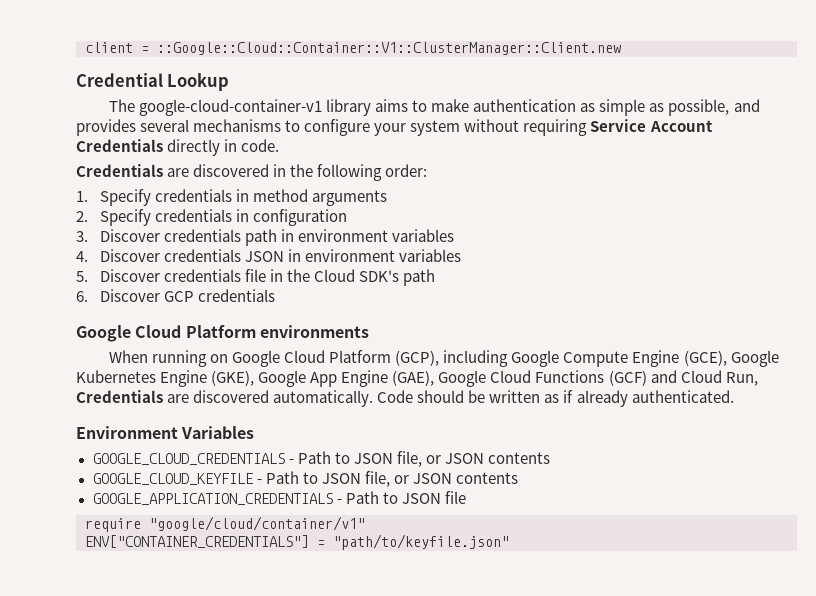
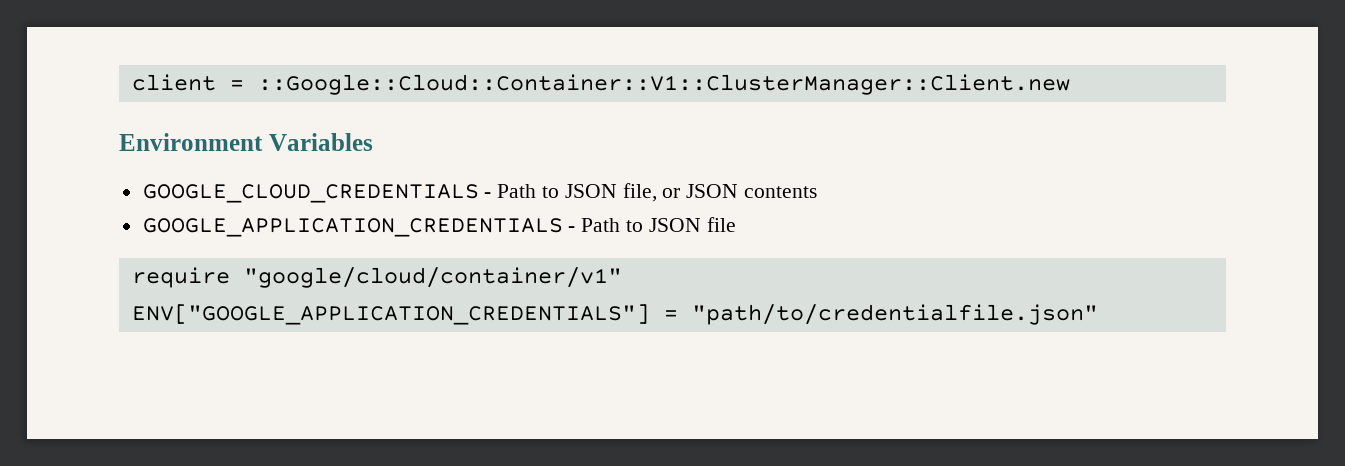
[76,73,230,91] [108,99,760,116] [76,119,713,136] [76,139,280,156] [76,164,428,181] [76,189,387,206] [76,209,347,226] [76,229,454,246] [76,249,461,262] [76,269,435,286] [76,289,275,302] [76,325,369,342] [108,350,779,367] [76,370,758,387] [76,390,734,407] // Credential Lookup // The google-cloud-container-v1 library aims to make authentication as simple as possible, and provides several mechanisms to configure your system without requiring Service Account Credentials directly in code. // Credentials are discovered in the following order: // 1. Specify credentials in method arguments // 2. Specify credentials in configuration // 3. Discover credentials path in environment variables // 4. Discover credentials JSON in environment variables // 5. Discover credentials file in the Cloud SDK's path // 6. Discover GCP credentials // Google Cloud Platform environments // When running on Google Cloud Platform (GCP), including Google Compute Engine (GCE), Google Kubernetes Engine (GKE), Google App Engine (GAE), Google Cloud Functions (GCF) and Cloud Run, Credentials are discovered automatically. Code should be written as if already authenticated. -> (1070, 84) none
[92,471,518,487] // GOOGLE_CLOUD_KEYFILE - Path to JSON file, or JSON contents -> (818, 192) none
[85,534,509,550] ENV["CONTAINER_CREDENTIALS"] = "path/to/keyfile.json" -> [131,304,1098,325] ENV["GOOGLE_APPLICATION_CREDENTIALS"] = "path/to/credentialfile.json"

